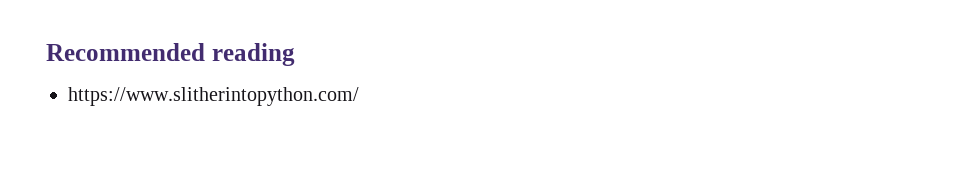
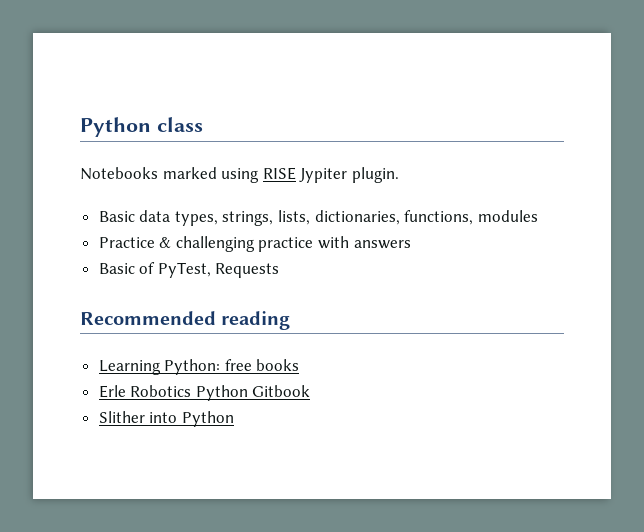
[46,43,295,66] [68,87,359,106] Recommended reading // https://www.slitherintopython.com/ -> [80,117,203,137] [80,167,399,183] [98,210,538,226] [98,236,411,252] [98,262,280,278] [80,311,291,330] [98,359,300,375] [98,385,311,401] [98,411,234,427] Python class // Notebooks marked using RISE Jypiter plugin. // Basic data types, strings, lists, dictionaries, functions, modules // Practice & challenging practice with answers // Basic of PyTest, Requests // Recommended reading // Learning Python: free books // Erle Robotics Python Gitbook // Slither into Python

